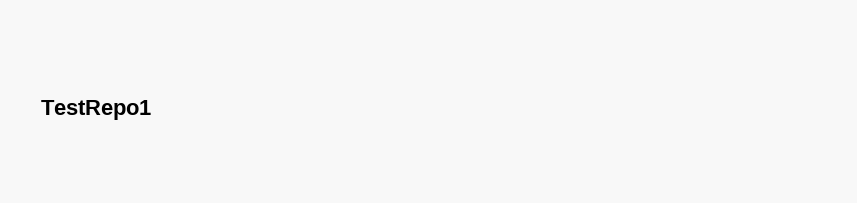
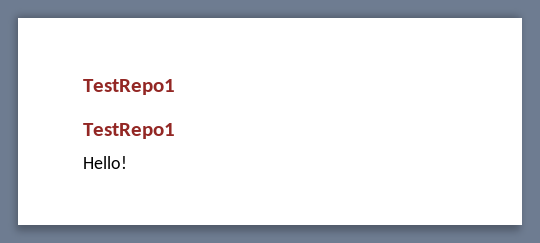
[41,100,151,120] TestRepo1 -> [83,79,175,95] [83,123,175,139] [83,156,127,169] TestRepo1 // TestRepo1 // Hello!

